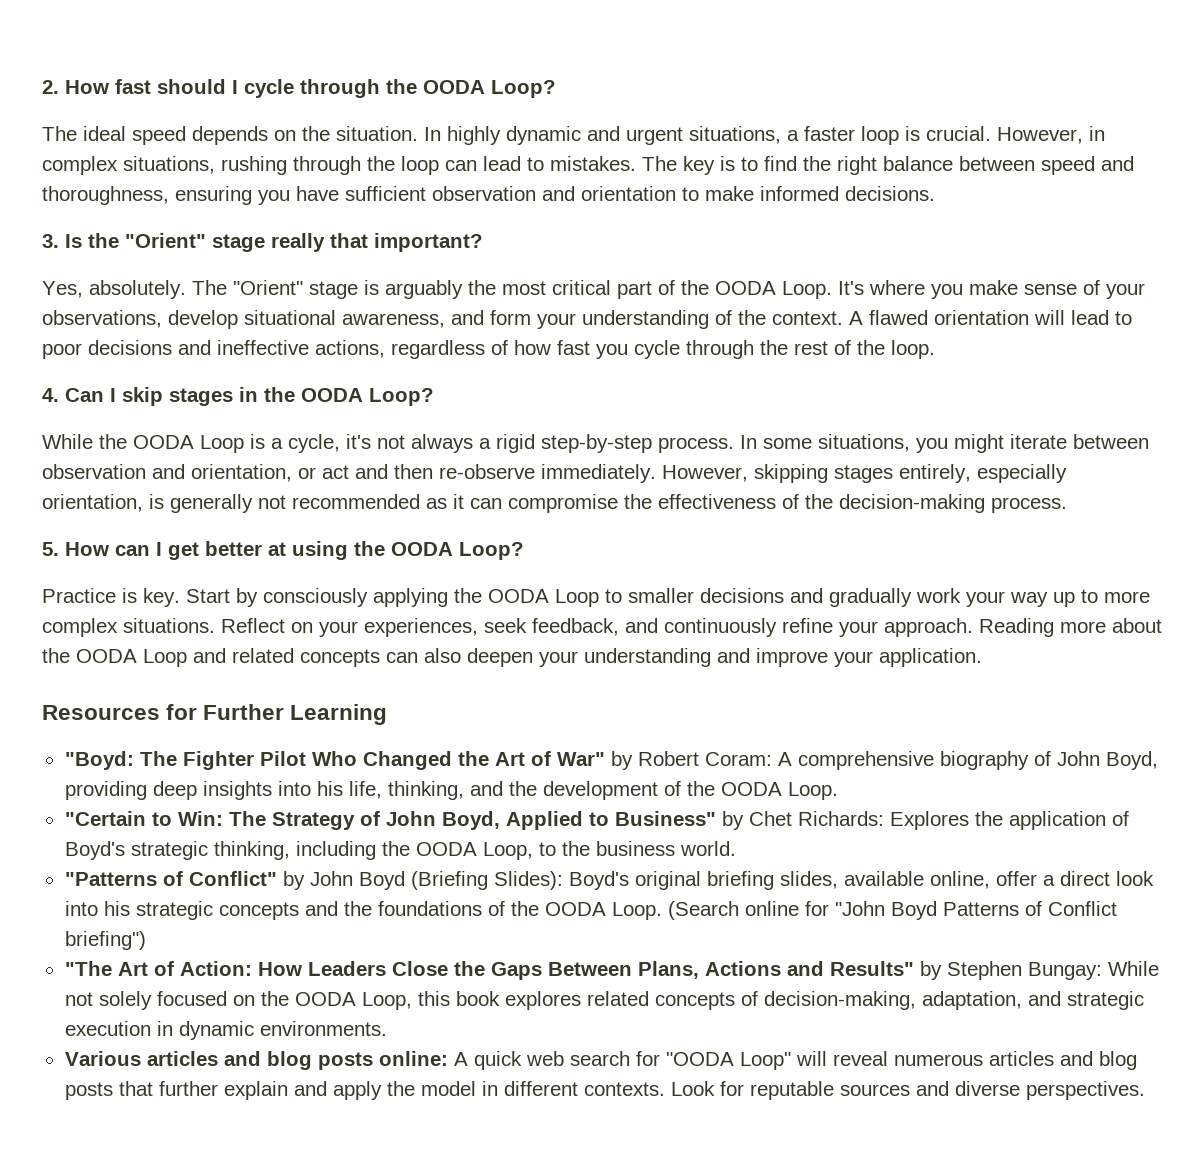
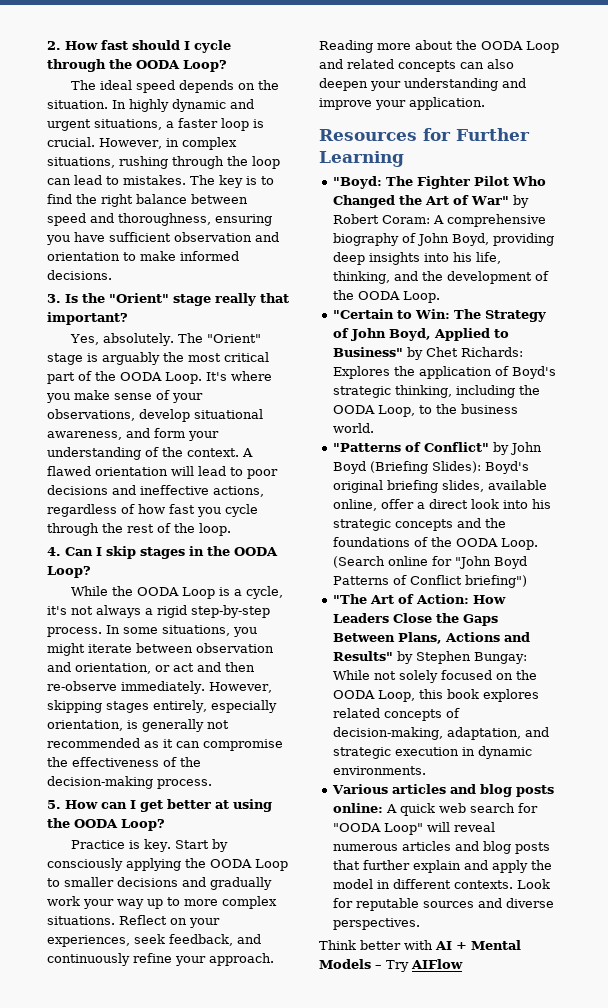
(1145, 1090) none -> [319,940,521,950] [319,959,463,972] // Think better with AI + Mental Models – Try AIFlow

